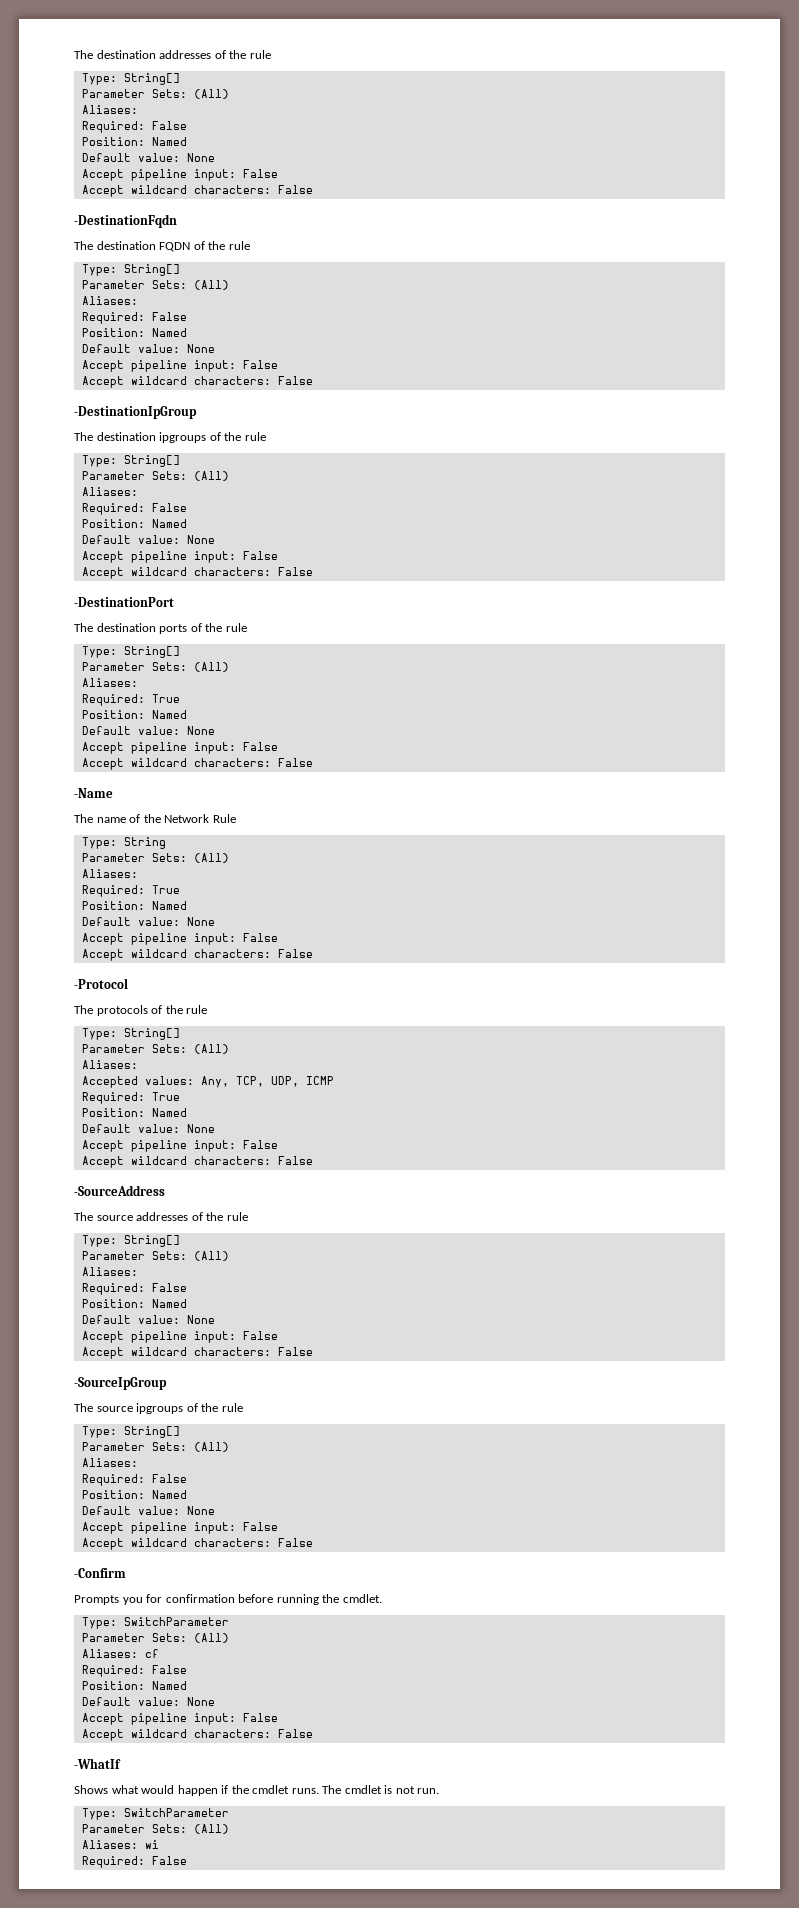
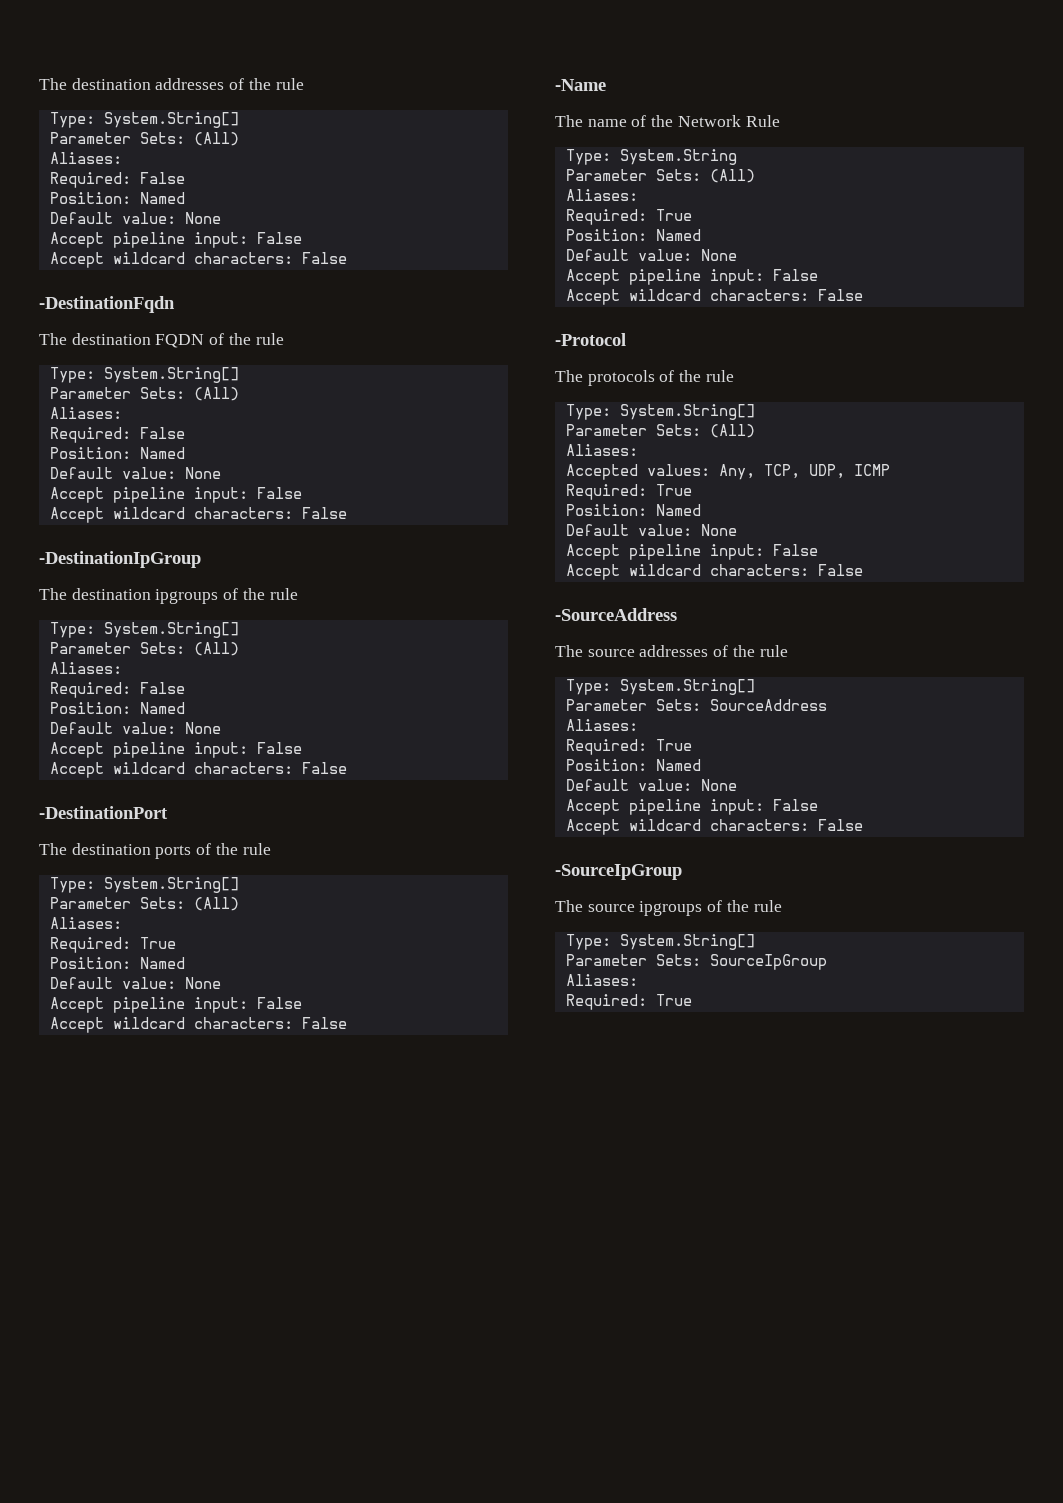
[123,73,180,85] String[] -> [103,112,239,128] System.String[]
[123,264,180,276] String[] -> [103,367,239,383] System.String[]
[123,455,180,467] String[] -> [103,622,239,638] System.String[]
[123,646,180,658] String[] -> [103,877,239,893] System.String[]
[123,837,166,849] String -> [619,149,737,165] System.String
[123,1028,180,1040] String[] -> [619,404,755,420] System.String[]
[123,1235,180,1247] [81,1251,229,1261] [81,1267,138,1276] [81,1283,187,1295] String[] // Parameter Sets: (All) // Aliases: // Required: False -> [619,679,755,695] [565,699,827,711] [565,719,638,731] [565,739,692,755] System.String[] // Parameter Sets: SourceAddress // Aliases: // Required: True
[123,1426,180,1438] [81,1442,229,1452] [81,1458,138,1467] [81,1474,187,1486] [81,1490,187,1499] [81,1506,215,1515] [81,1522,278,1534] [81,1538,313,1550] [74,1568,126,1578] [74,1594,382,1605] [81,1617,229,1629] [81,1633,229,1643] [81,1649,159,1658] [81,1665,187,1677] [81,1681,187,1690] [81,1697,215,1706] [81,1713,278,1725] [81,1729,313,1741] [74,1758,121,1769] [74,1785,440,1796] [81,1808,229,1820] [81,1824,229,1834] [81,1840,159,1849] [81,1856,187,1868] String[] // Parameter Sets: (All) // Aliases: // Required: False // Position: Named // Default value: None // Accept pipeline input: False // Accept wildcard characters: False // -Confirm // Prompts you for confirmation before running the cmdlet. // Type: SwitchParameter // Parameter Sets: (All) // Aliases: cf // Required: False // Position: Named // Default value: None // Accept pipeline input: False // Accept wildcard characters: False // -WhatIf // Shows what would happen if the cmdlet runs. The cmdlet is not run. // Type: SwitchParameter // Parameter Sets: (All) // Aliases: wi // Required: False -> [619,934,755,950] [565,954,827,970] [565,974,638,986] [565,994,692,1010] System.String[] // Parameter Sets: SourceIpGroup // Aliases: // Required: True

